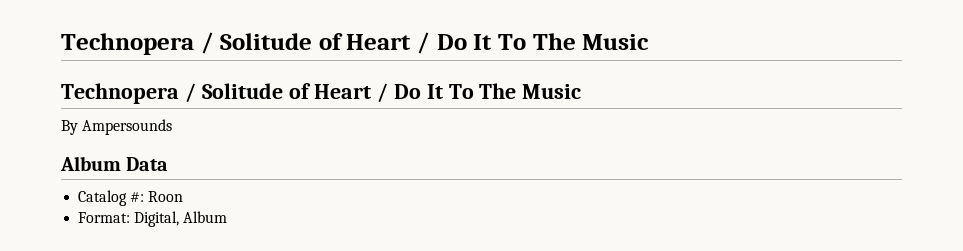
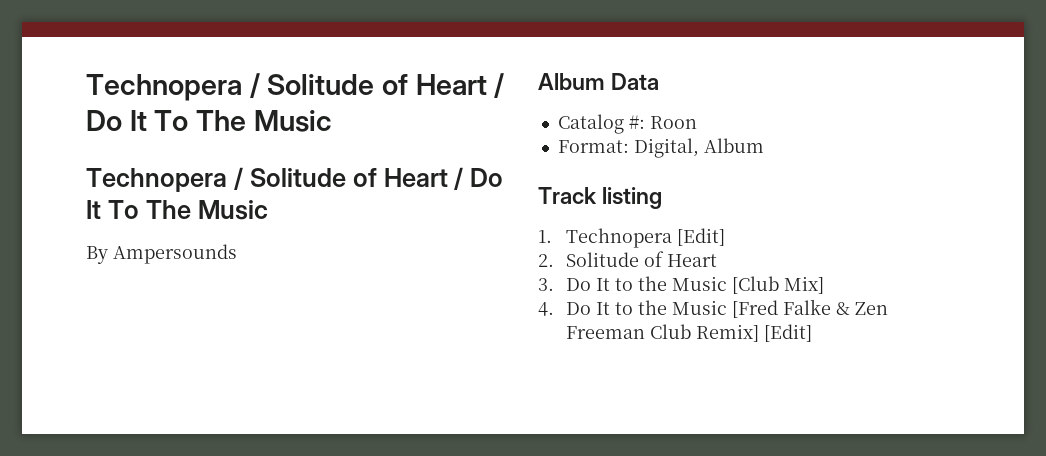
(228, 217) none -> [538,187,663,209] [538,228,726,248] [538,251,718,267] [538,276,825,294] [538,299,889,318] [566,324,813,342] // Track listing // 1. Technopera [Edit] // 2. Solitude of Heart // 3. Do It to the Music [Club Mix] // 4. Do It to the Music [Fred Falke & Zen Freeman Club Remix] [Edit]

